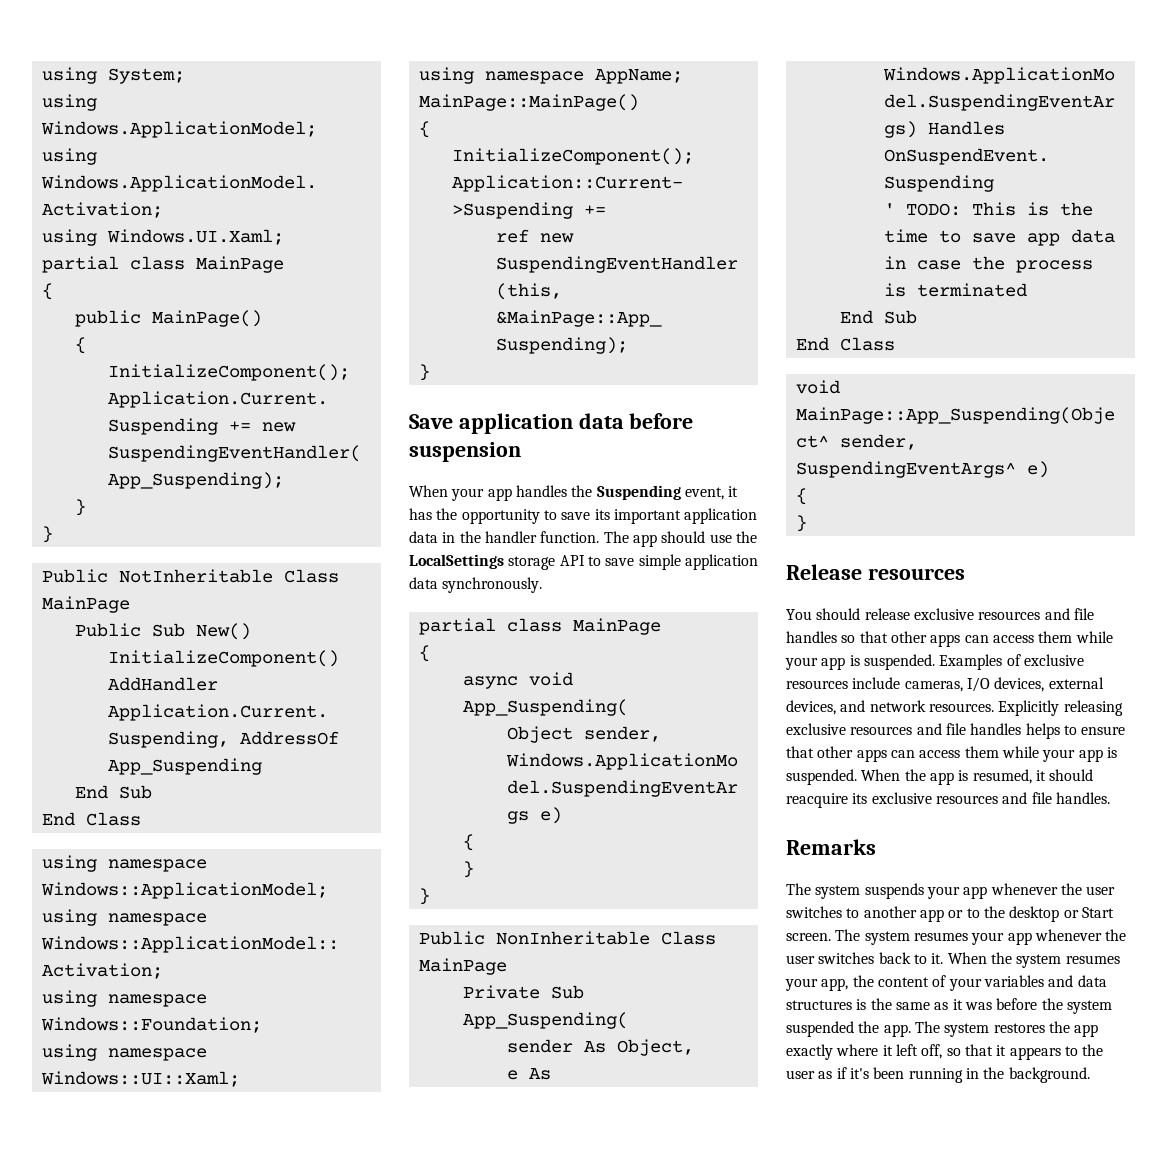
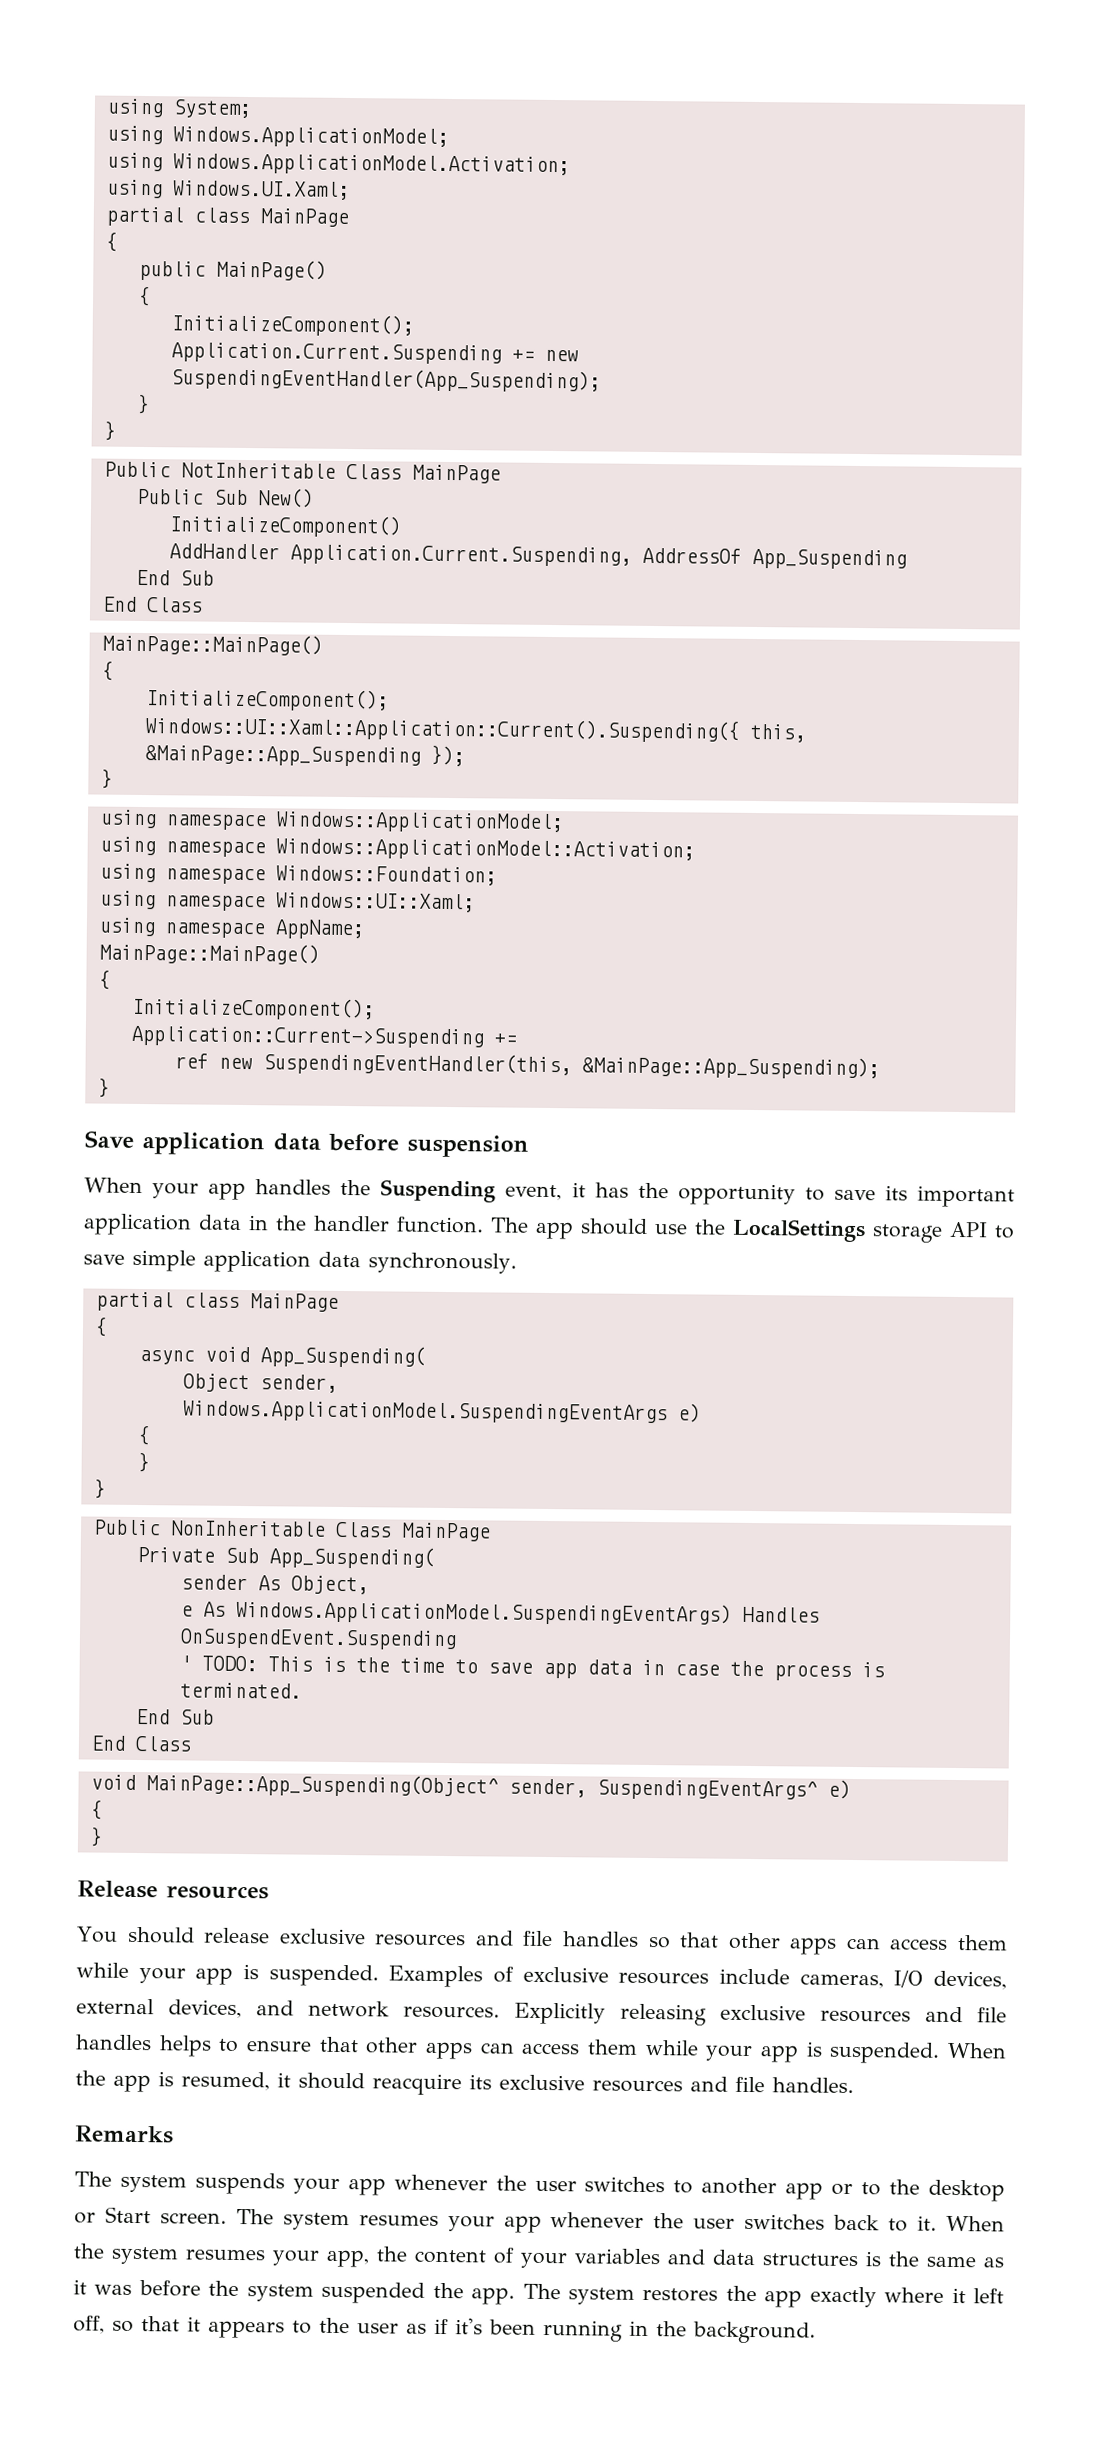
(141, 819) none -> [101,633,323,656] [101,660,114,681] [145,688,389,712] [144,715,806,743] [144,744,465,767] [100,768,113,789] // MainPage::MainPage() // { // InitializeComponent(); // Windows::UI::Xaml::Application::Current().Suspending({ this, &MainPage::App_Suspending }); // }
[916,283,1027,297] terminated -> [179,1682,302,1699] terminated.

